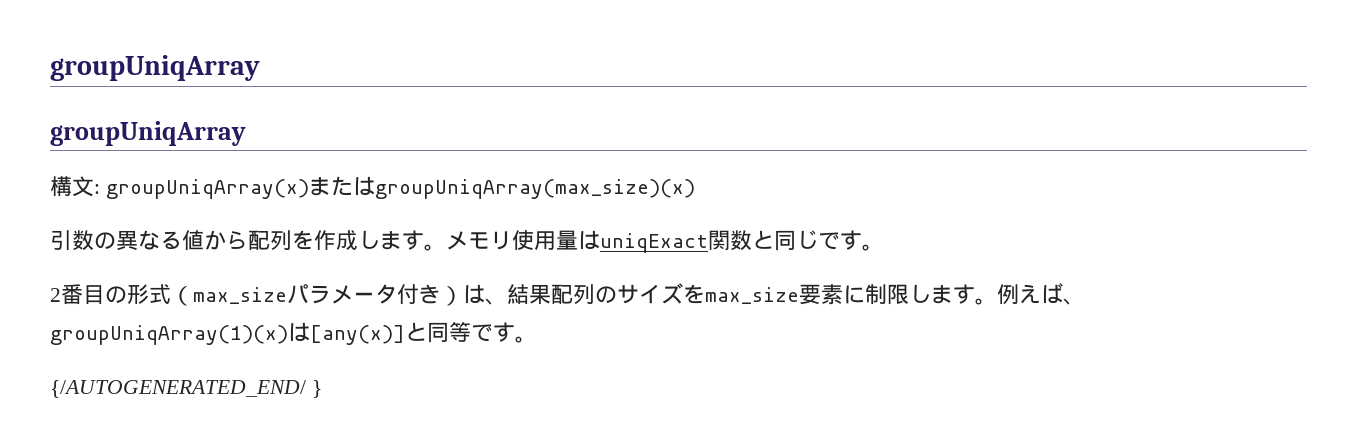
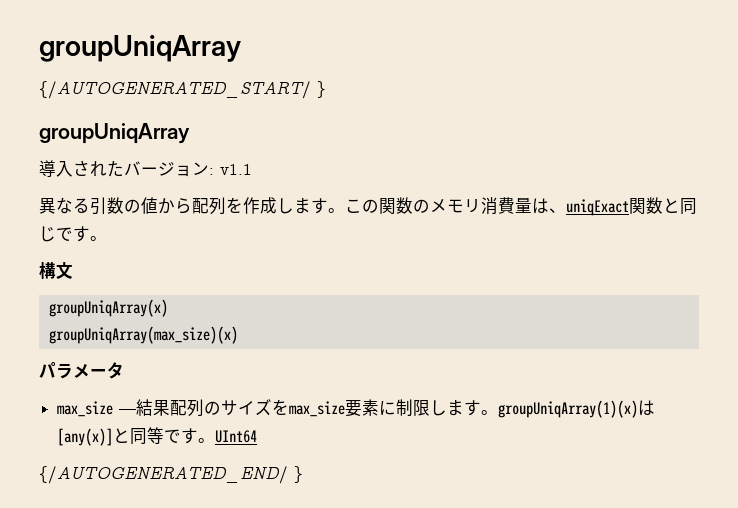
[50,55,260,81] [50,121,246,146] [50,176,695,199] [50,230,182,251] groupUniqArray // groupUniqArray // 構文: groupUniqArray(x)またはgroupUniqArray(max_size)(x) // 引数の異なる -> [39,35,241,62] [39,81,326,99] [39,123,190,144] [39,160,252,177] [39,197,141,215] groupUniqArray // {/AUTOGENERATED_START/ } // groupUniqArray // 導入されたバージョン: v1.1 // 異なる引数の
[446,230,600,250] メモリ使用量は -> [345,197,566,215] この関数のメモリ消費量は、
[50,284,287,306] 2番目の形式（max_size -> [39,262,73,280] [48,299,168,317] [48,326,238,344] 構文 // groupUniqArray(x) // groupUniqArray(max_size)(x) //
[397,284,507,306] 付き）は、 -> [57,401,137,417] // max_size —
[997,283,1085,305] 例えば、 -> (499, 412) none
(537, 339) none -> [215,430,258,443] UInt64

